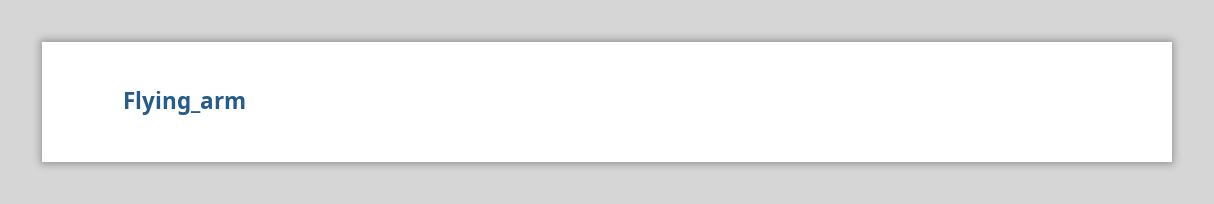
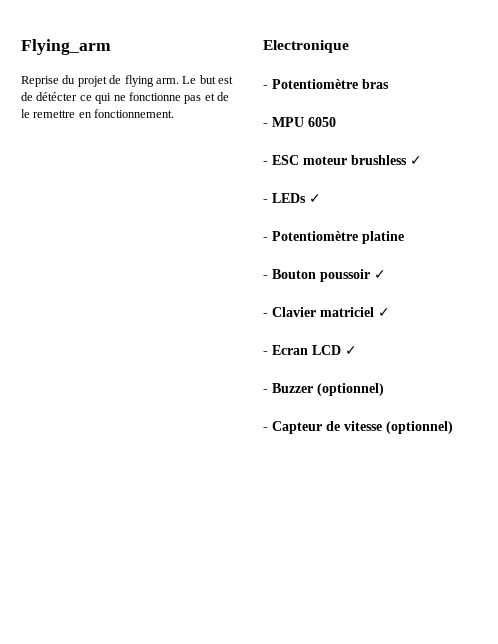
(246, 103) none -> [21,75,233,87] [21,92,229,104] [21,109,175,118] [263,40,349,53] [263,79,389,89] [263,117,336,127] [263,155,422,165] [263,193,321,203] [263,231,404,244] [263,269,386,282] [263,307,390,317] [263,345,357,355] [263,383,384,396] [263,421,453,434] // Reprise du projet de flying arm. Le but est de détécter ce qui ne fonctionne pas et de le remettre en fonctionnement. // Electronique // - Potentiomètre bras // - MPU 6050 // - ESC moteur brushless ✓ // - LEDs ✓ // - Potentiomètre platine // - Bouton poussoir ✓ // - Clavier matriciel ✓ // - Ecran LCD ✓ // - Buzzer (optionnel) // - Capteur de vitesse (optionnel)

